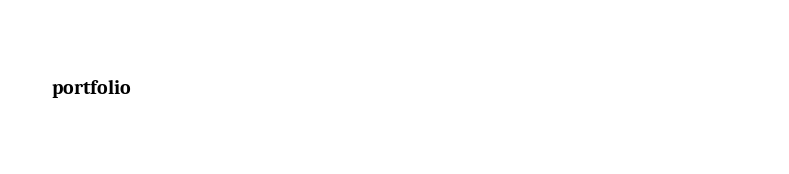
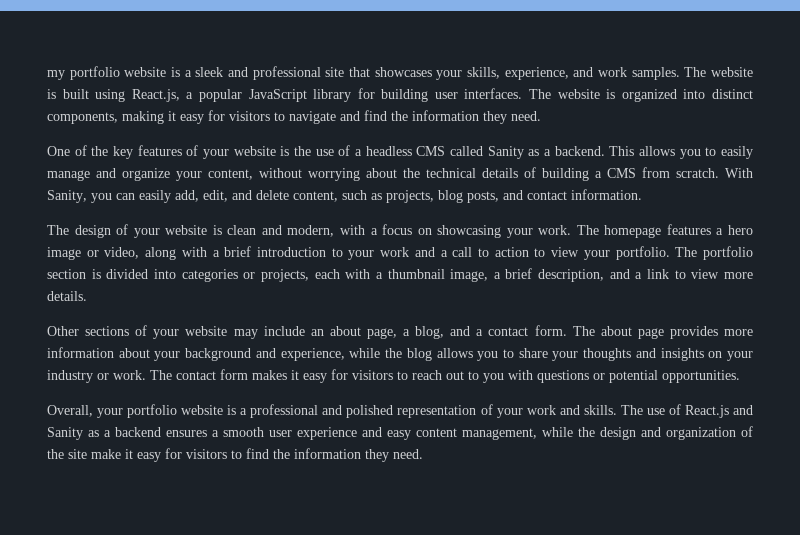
[52,79,131,98] portfolio -> [47,66,753,80] [47,88,753,102] [47,110,541,124] [47,145,753,159] [47,167,753,181] [47,189,642,203] [47,224,753,238] [47,246,753,260] [47,268,753,282] [47,291,87,301] [47,325,754,339] [47,347,753,361] [47,369,740,383] [47,404,753,418] [47,426,753,440] [47,448,423,462] my portfolio website is a sleek and professional site that showcases your skills, experience, and work samples. The website is built using React.js, a popular JavaScript library for building user interfaces. The website is organized into distinct components, making it easy for visitors to navigate and find the information they need. // One of the key features of your website is the use of a headless CMS called Sanity as a backend. This allows you to easily manage and organize your content, without worrying about the technical details of building a CMS from scratch. With Sanity, you can easily add, edit, and delete content, such as projects, blog posts, and contact information. // The design of your website is clean and modern, with a focus on showcasing your work. The homepage features a hero image or video, along with a brief introduction to your work and a call to action to view your portfolio. The portfolio section is divided into categories or projects, each with a thumbnail image, a brief description, and a link to view more details. // Other sections of your website may include an about page, a blog, and a contact form. The about page provides more information about your background and experience, while the blog allows you to share your thoughts and insights on your industry or work. The contact form makes it easy for visitors to reach out to you with questions or potential opportunities. // Overall, your portfolio website is a professional and polished representation of your work and skills. The use of React.js and Sanity as a backend ensures a smooth user experience and easy content management, while the design and organization of the site make it easy for visitors to find the information they need.

